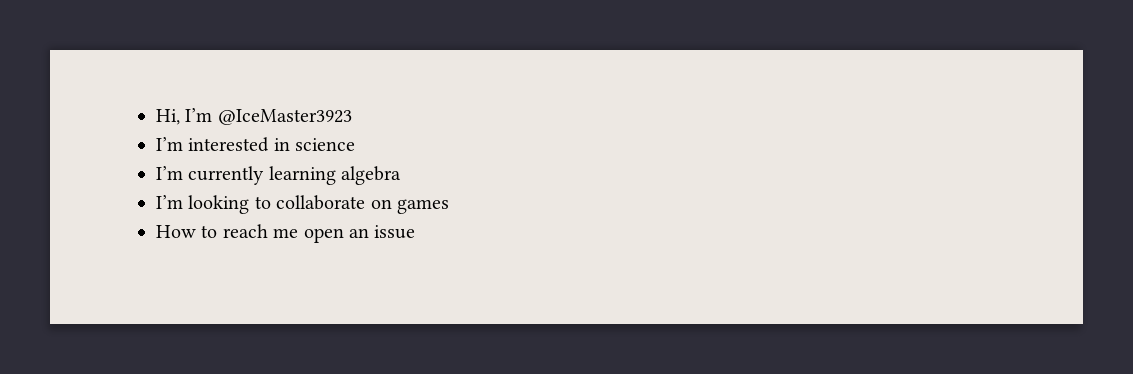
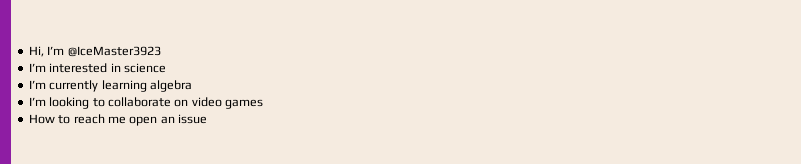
(392, 204) none -> [191,97,222,107] video

